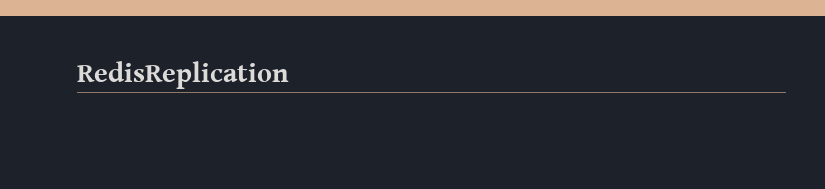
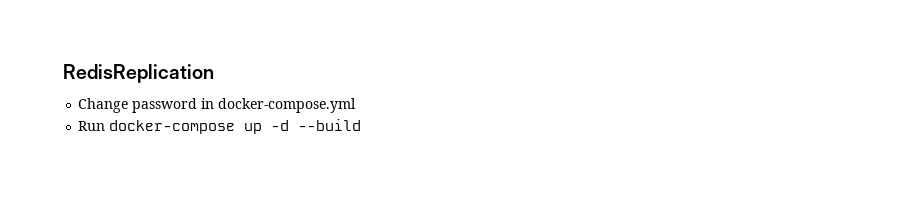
(289, 75) none -> [78,98,357,113] [78,119,362,134] // Change password in docker-compose.yml // Run docker-compose up -d --build

